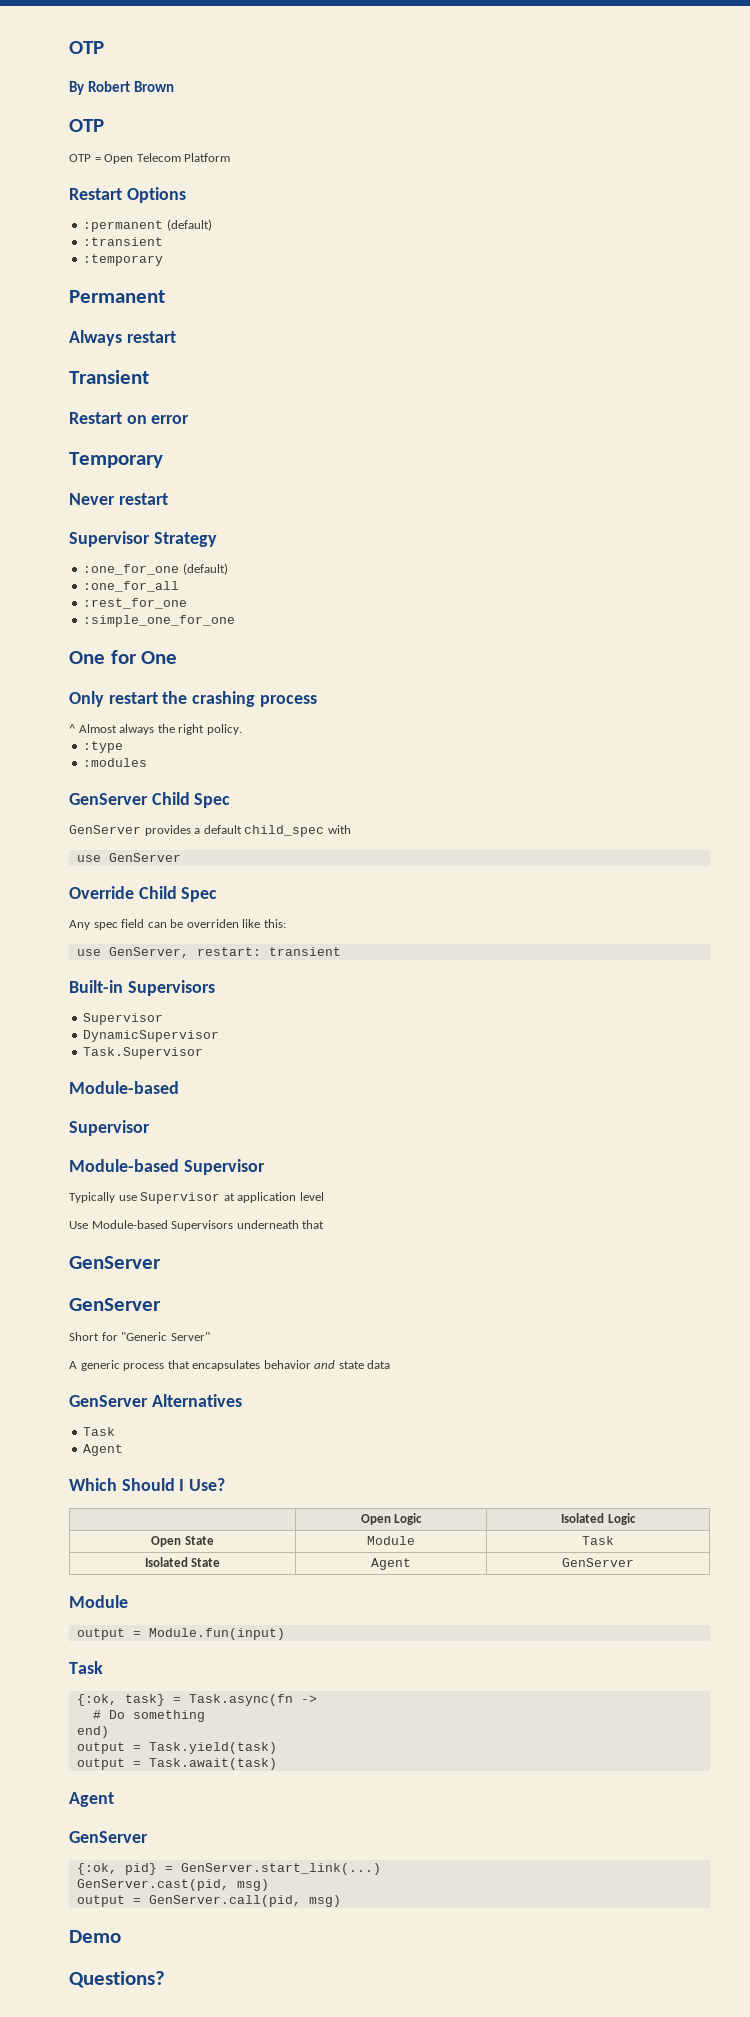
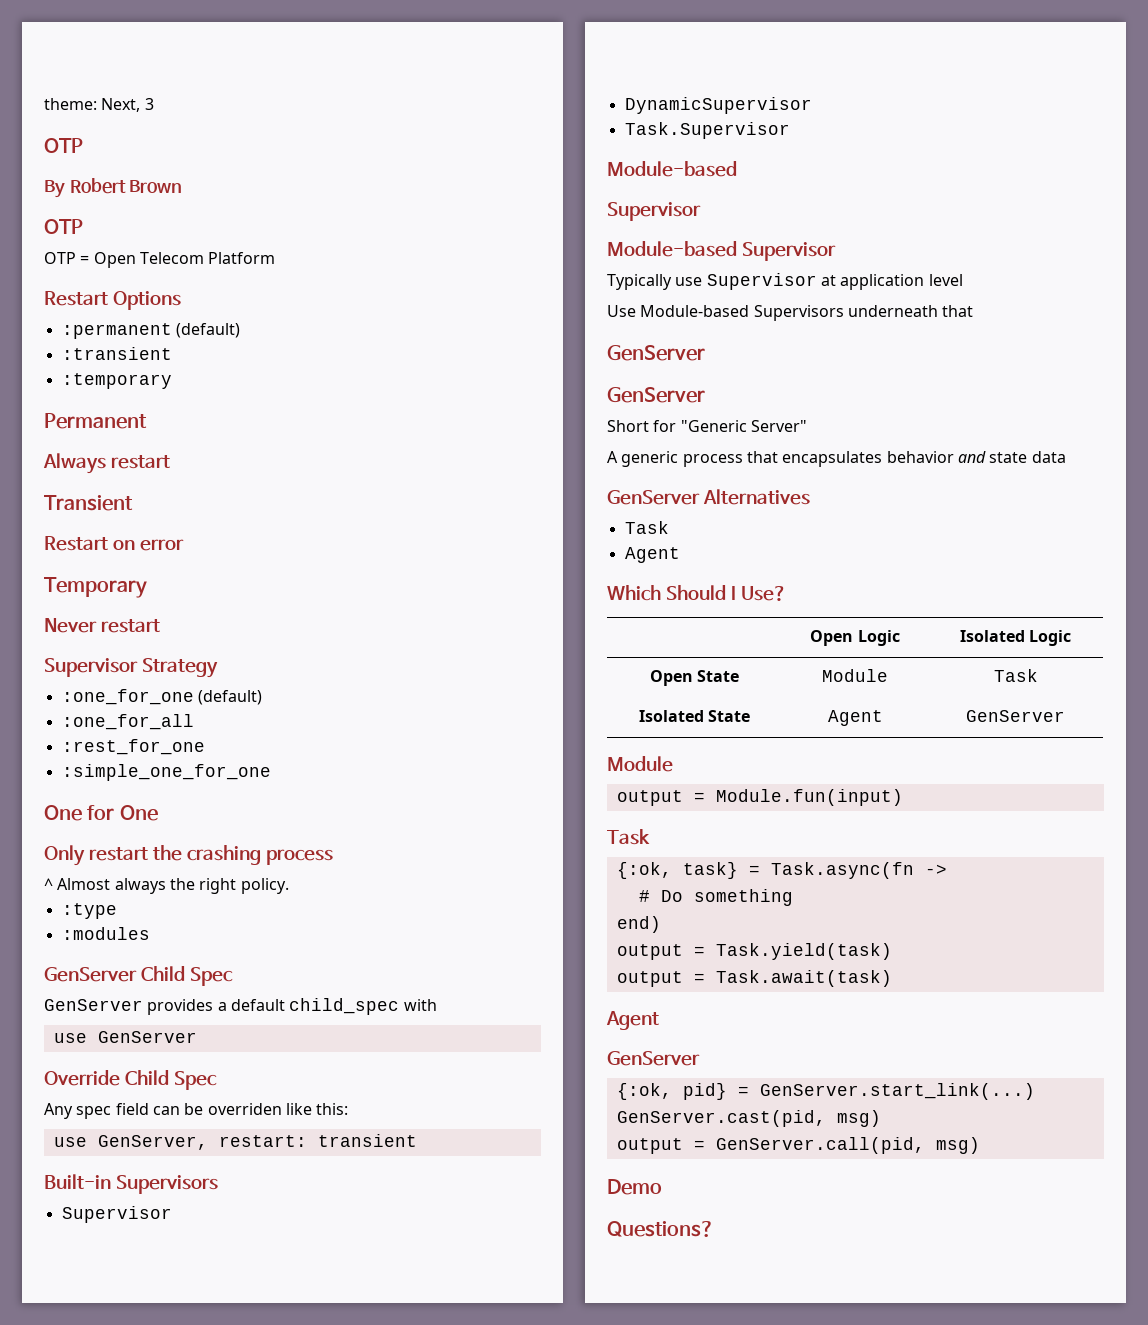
(69, 47) none -> [44,98,154,112] theme: Next, 3 //

